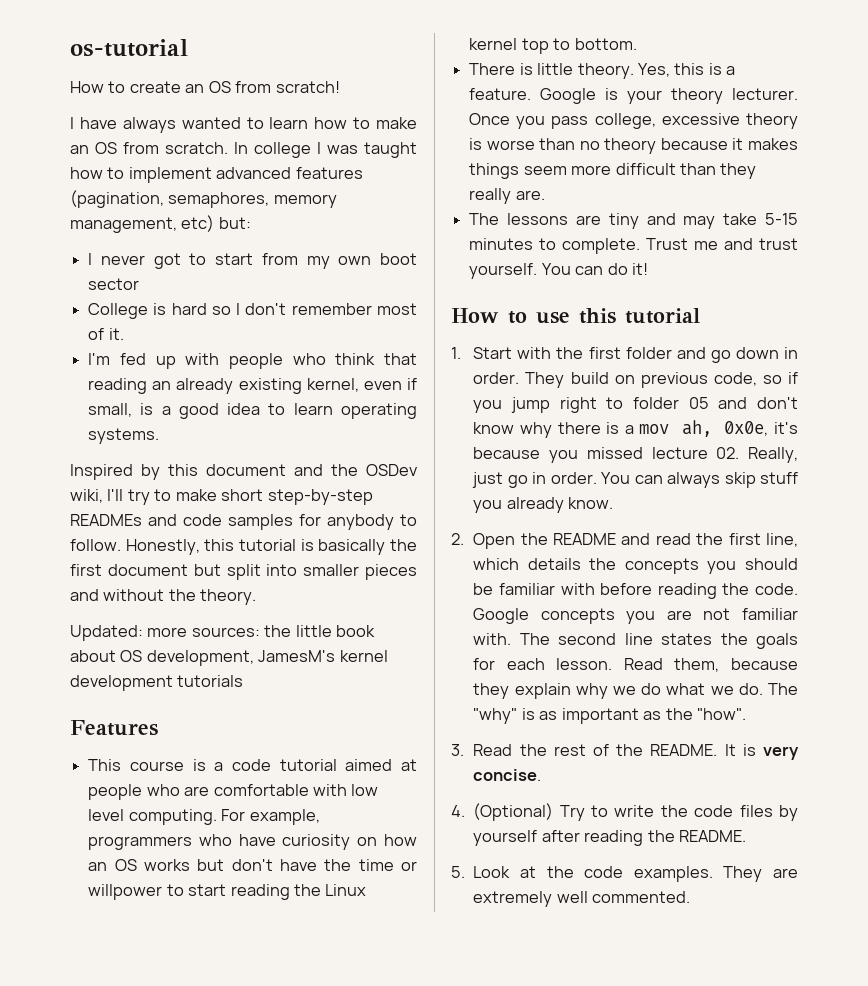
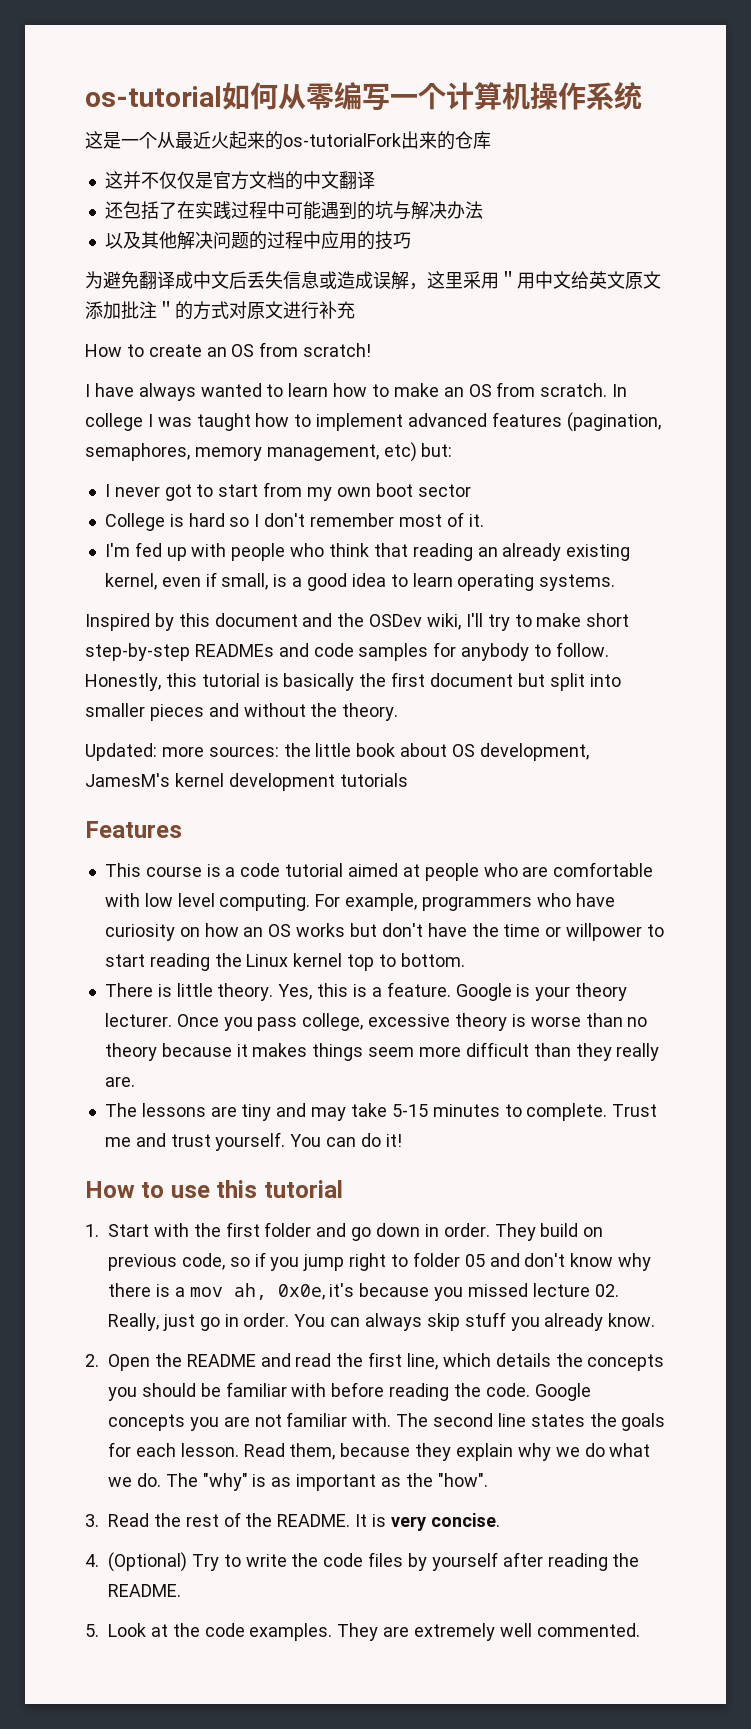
(188, 48) none -> [222,82,642,111] [85,131,491,150] [104,171,375,190] [104,201,483,220] [104,231,411,250] [85,271,661,290] [85,301,355,320] 如何从零编写一个计算机操作系统 // 这是一个从最近火起来的os-tutorialFork出来的仓库 // 这并不仅仅是官方文档的中文翻译 // 还包括了在实践过程中可能遇到的坑与解决办法 // 以及其他解决问题的过程中应用的技巧 // 为避免翻译成中文后丢失信息或造成误解，这里采用＂用中文给英文原文添加批注＂的方式对原文进行补充

